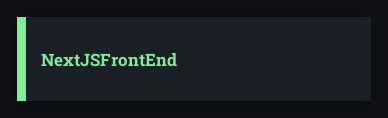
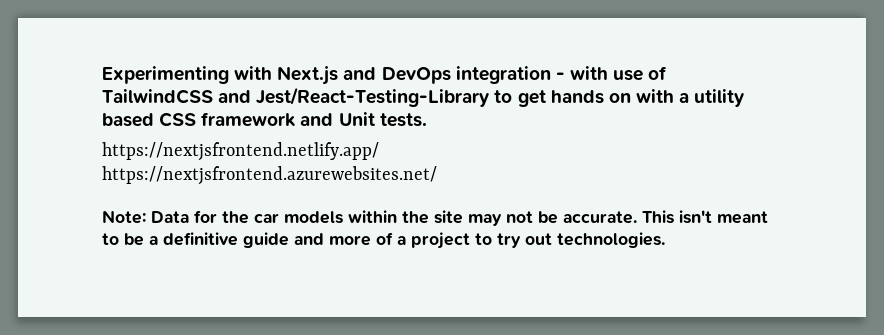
[41,53,177,67] NextJSFrontEnd -> [102,66,668,85] [102,87,745,107] [102,112,427,127] [102,142,379,161] [102,166,437,185] [102,210,768,226] [102,232,665,249] Experimenting with Next.js and DevOps integration - with use of TailwindCSS and Jest/React-Testing-Library to get hands on with a utility based CSS framework and Unit tests. // https://nextjsfrontend.netlify.app/ // https://nextjsfrontend.azurewebsites.net/ // Note: Data for the car models within the site may not be accurate. This isn't meant to be a definitive guide and more of a project to try out technologies.

